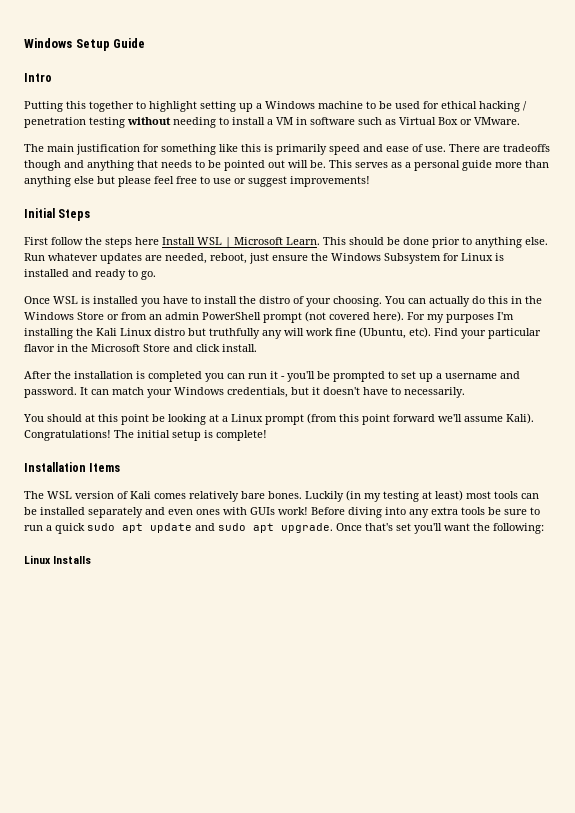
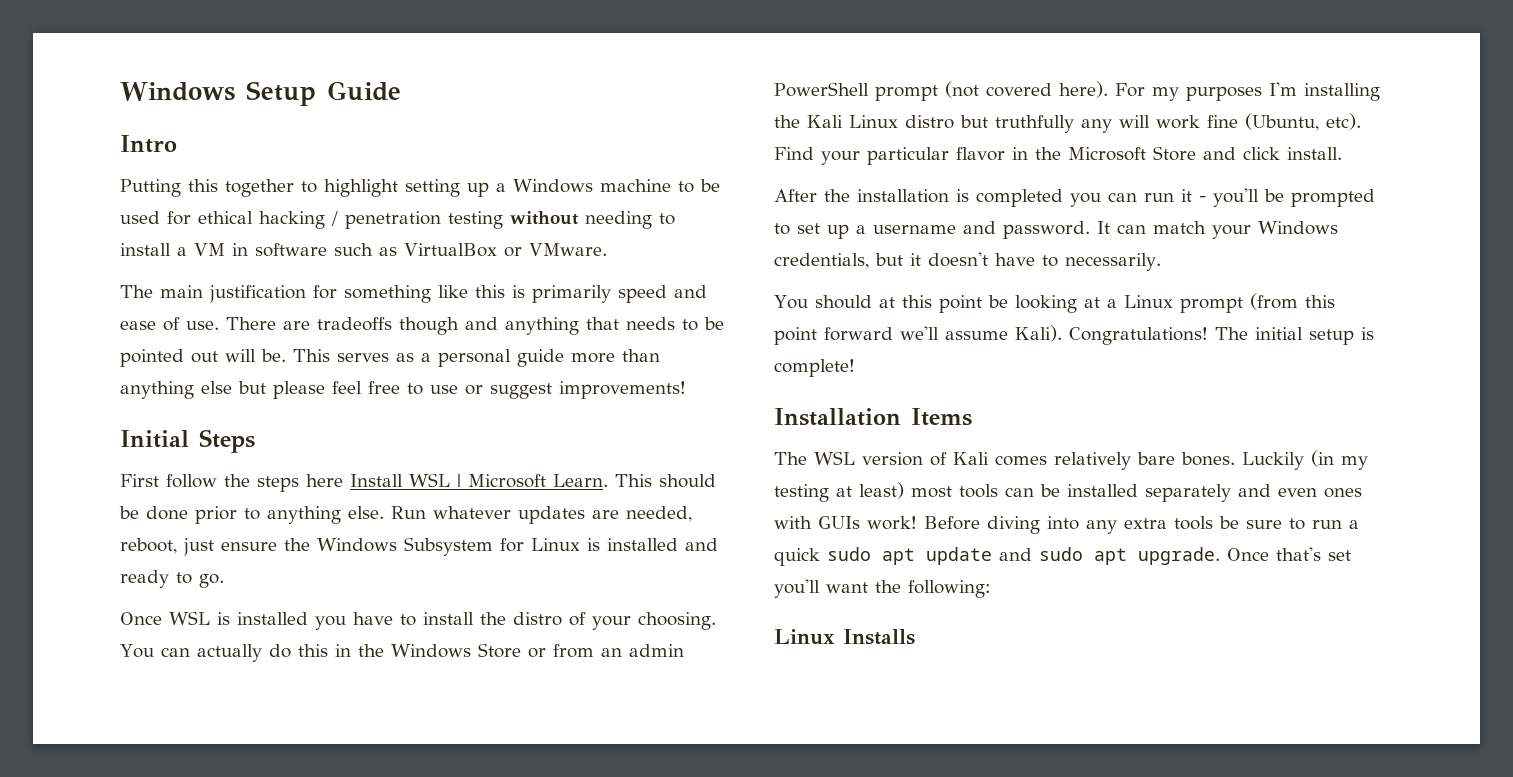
[399,117,458,125] Virtual Box -> [404,243,497,257] VirtualBox

